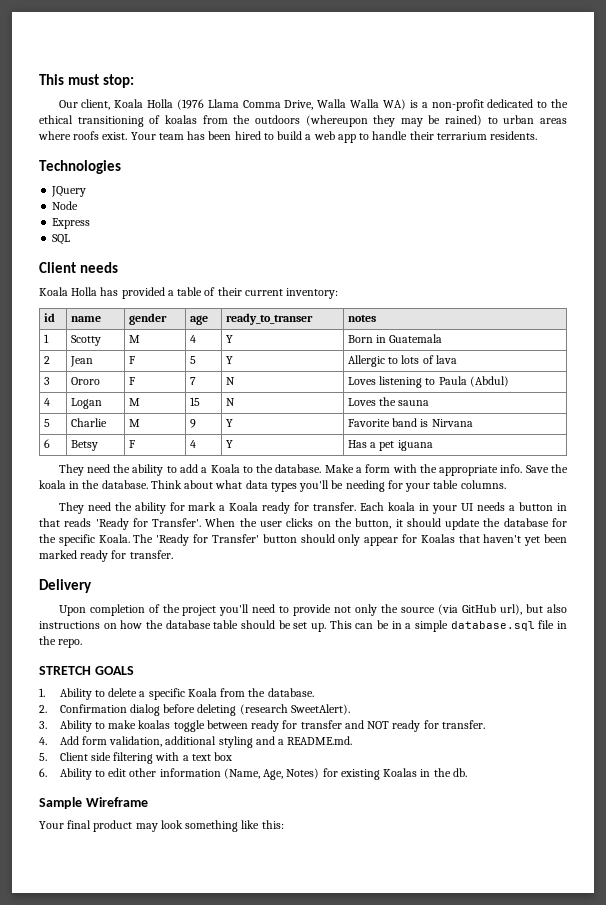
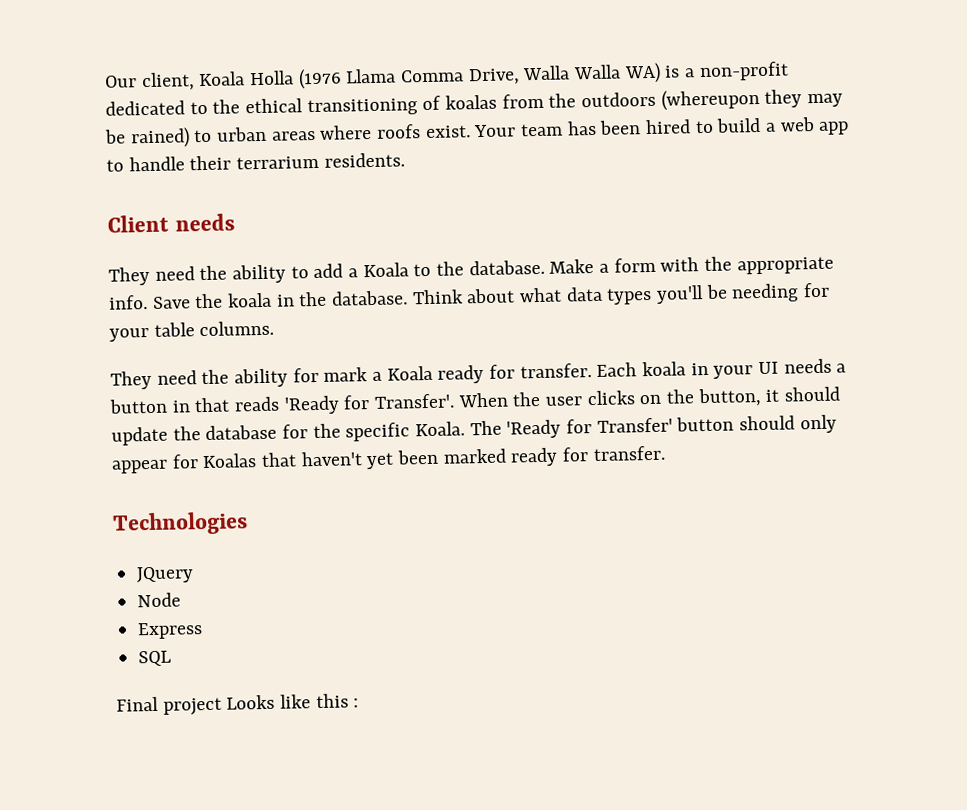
[39,74,134,88] This must stop: // -> (105, 81) none
[39,160,121,174] [51,186,87,197] [52,201,79,210] [52,218,91,229] [52,234,71,245] [39,262,118,273] [39,287,339,299] [43,313,55,322] [70,316,101,322] [128,313,167,325] [189,315,208,325] [225,313,313,325] [347,315,376,322] [43,334,49,343] [70,335,101,346] [128,335,140,343] [189,335,196,343] [225,335,233,343] [347,334,443,343] [43,356,50,364] [69,356,93,367] [128,356,135,364] [189,356,196,364] [225,356,233,364] [347,355,457,367] [43,377,50,385] [70,377,100,385] [128,377,135,385] [189,377,196,385] [225,377,235,385] [347,376,509,388] [43,398,50,406] [70,398,102,409] [128,398,140,406] [189,397,200,406] [225,398,235,406] [347,397,430,406] [43,419,50,427] [70,418,107,427] [128,419,140,427] [189,419,196,428] [225,419,233,427] [347,418,473,427] [43,439,50,448] [70,440,98,451] [128,440,135,448] [189,440,196,448] [225,440,233,448] [347,440,433,451] Technologies // JQuery // Node // Express // SQL // Client needs // Koala Holla has provided a table of their current inventory: // id | name | gender | age | ready_to_transer | notes // 1 | Scotty | M | 4 | Y | Born in Guatemala // 2 | Jean | F | 5 | Y | Allergic to lots of lava // 3 | Ororo | F | 7 | N | Loves listening to Paula (Abdul) // 4 | Logan | M | 15 | N | Loves the sauna // 5 | Charlie | M | 9 | Y | Favorite band is Nirvana // 6 | Betsy | F | 4 | Y | Has a pet iguana -> [107,213,235,233] Client needs
[39,579,92,593] [58,604,567,616] [39,620,568,632] [39,636,83,648] [39,666,134,675] [39,688,314,700] [39,704,350,716] [39,720,485,732] [39,736,353,748] [39,752,233,764] [39,768,467,780] [39,797,148,809] [39,820,284,832] Delivery // Upon completion of the project you'll need to provide not only the source (via GitHub url), but also instructions on how the database table should be set up. This can be in a simple database.sql file in the repo. // STRETCH GOALS // 1. Ability to delete a specific Koala from the database. // 2. Confirmation dialog before deleting (research SweetAlert). // 3. Ability to make koalas toggle between ready for transfer and NOT ready for transfer. // 4. Add form validation, additional styling and a README.md. // 5. Client side filtering with a text box // 6. Ability to edit other information (Name, Age, Notes) for existing Koalas in the db. // Sample Wireframe // Your final product may look something like this: -> [112,511,248,536] [136,566,195,584] [137,592,182,608] [137,622,204,640] [138,650,172,667] [116,693,360,716] Technologies // JQuery // Node // Express // SQL // Final project Looks like this :

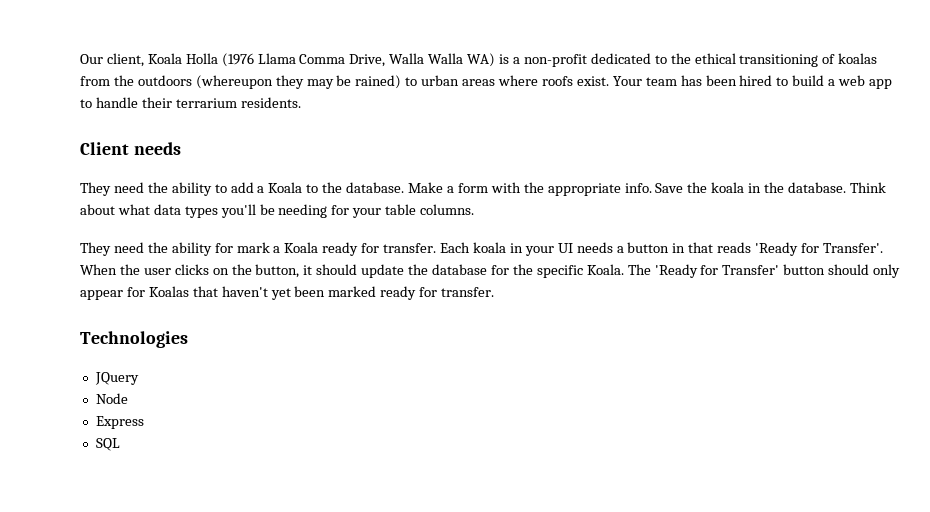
[116,693,360,716] // Final project Looks like this : -> (120, 444) none

